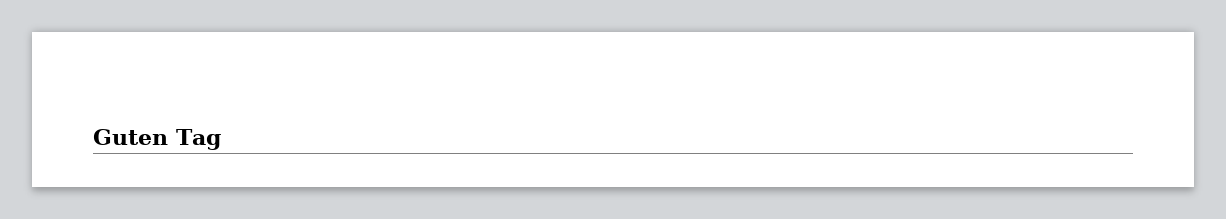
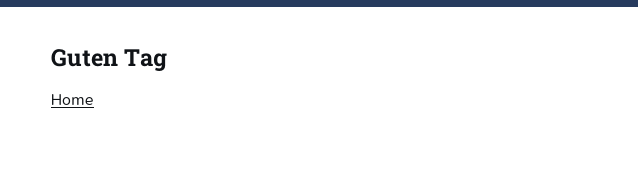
(221, 139) none -> [51,94,94,105] // Home

